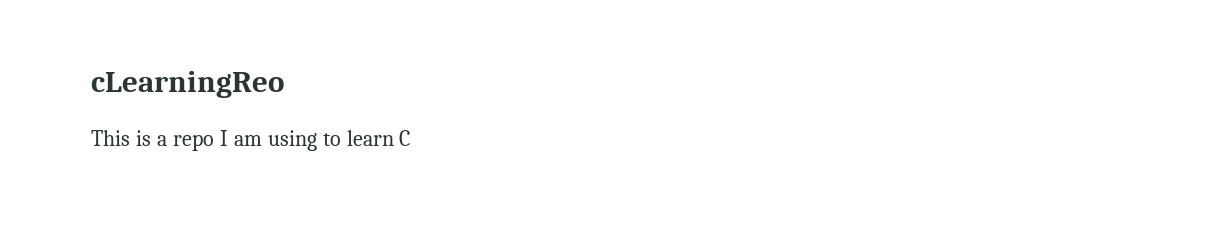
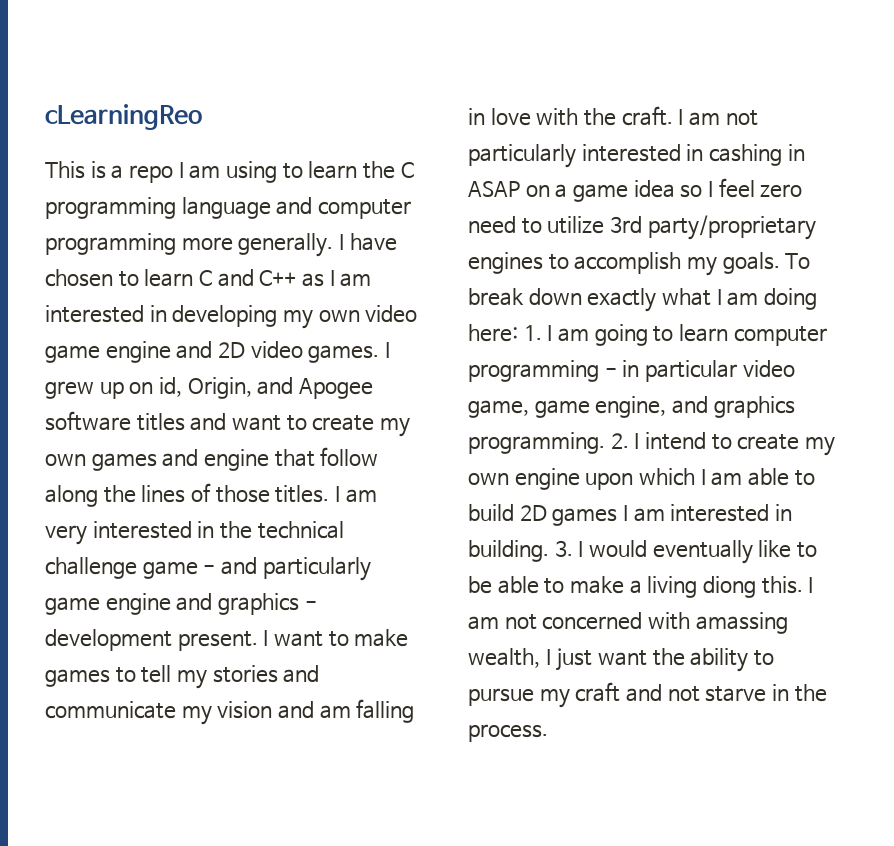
[399,130,411,146] C -> [362,161,414,179] [45,197,411,219] [45,233,397,257] [45,269,372,287] [45,305,418,329] [45,341,390,363] [45,377,373,399] [45,411,410,437] [45,447,379,471] [45,483,377,507] [45,521,344,545] [45,557,371,581] [45,593,317,615] [45,629,409,651] [45,665,320,689] [45,699,415,725] [468,106,758,126] [468,144,805,168] [468,178,803,202] [468,215,816,240] [468,252,811,276] [468,288,817,312] [468,324,827,346] [468,360,795,382] [468,396,795,418] [468,432,835,456] [468,468,815,490] [468,504,792,526] [468,540,818,564] [468,576,814,598] [468,612,788,634] [468,648,775,672] [468,682,827,708] [468,724,548,742] the C programming language and computer programming more generally. I have chosen to learn C and C++ as I am interested in developing my own video game engine and 2D video games. I grew up on id, Origin, and Apogee software titles and want to create my own games and engine that follow along the lines of those titles. I am very interested in the technical challenge game - and particularly game engine and graphics - development present. I want to make games to tell my stories and communicate my vision and am falling in love with the craft. I am not particularly interested in cashing in ASAP on a game idea so I feel zero need to utilize 3rd party/proprietary engines to accomplish my goals. To break down exactly what I am doing here: 1. I am going to learn computer programming - in particular video game, game engine, and graphics programming. 2. I intend to create my own engine upon which I am able to build 2D games I am interested in building. 3. I would eventually like to be able to make a living diong this. I am not concerned with amassing wealth, I just want the ability to pursue my craft and not starve in the process.

